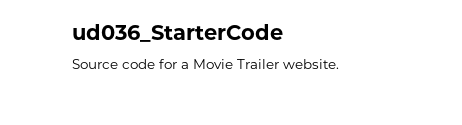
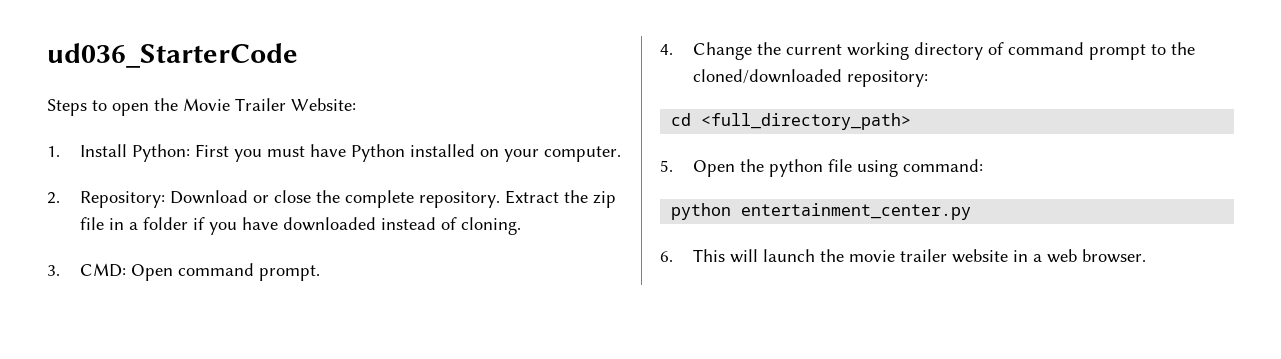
[72,59,339,69] Source code for a Movie Trailer website. -> [47,98,356,116] [47,144,621,162] [47,190,616,208] [79,217,521,235] [47,263,320,281] [660,42,1195,60] [692,69,928,87] [671,113,912,130] [660,159,983,177] [671,203,972,220] [660,249,1146,263] Steps to open the Movie Trailer Website: // 1. Install Python: First you must have Python installed on your computer. // 2. Repository: Download or close the complete repository. Extract the zip file in a folder if you have downloaded instead of cloning. // 3. CMD: Open command prompt. // 4. Change the current working directory of command prompt to the cloned/downloaded repository: // cd <full_directory_path> // 5. Open the python file using command: // python entertainment_center.py // 6. This will launch the movie trailer website in a web browser.

